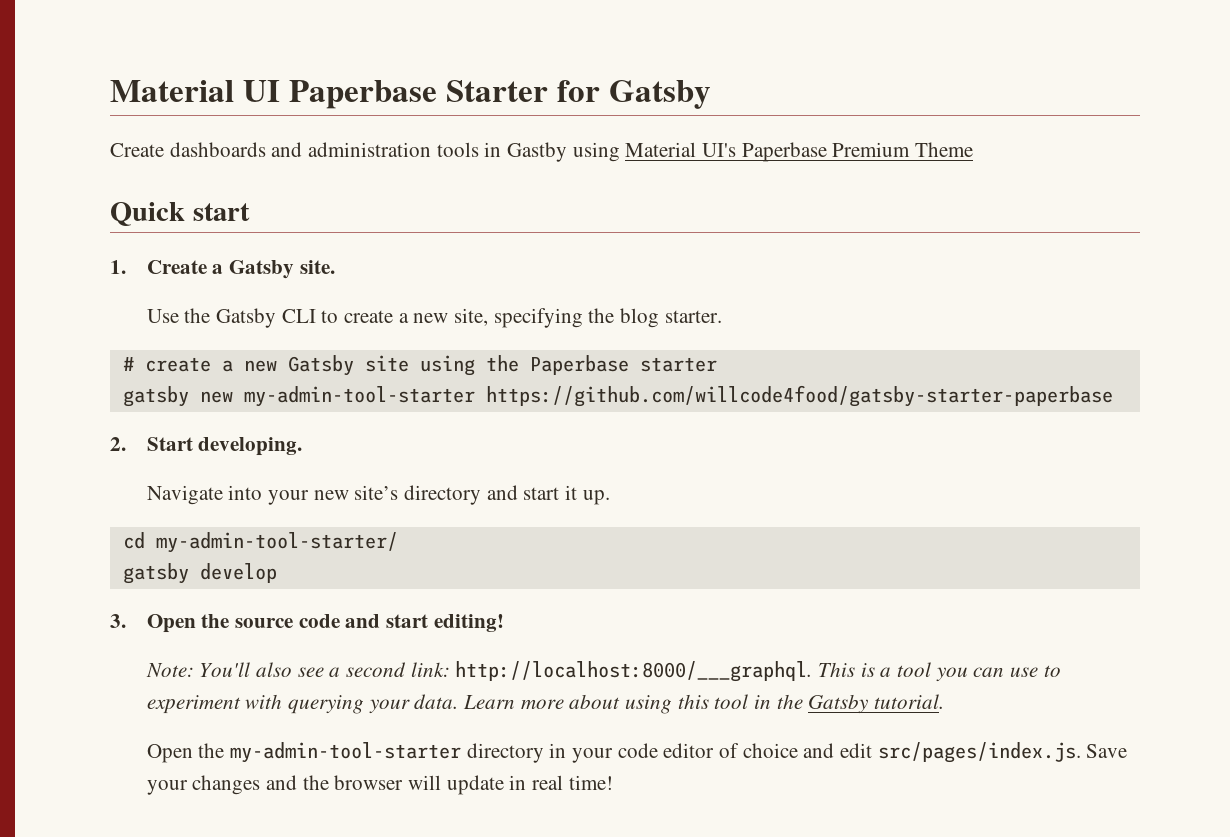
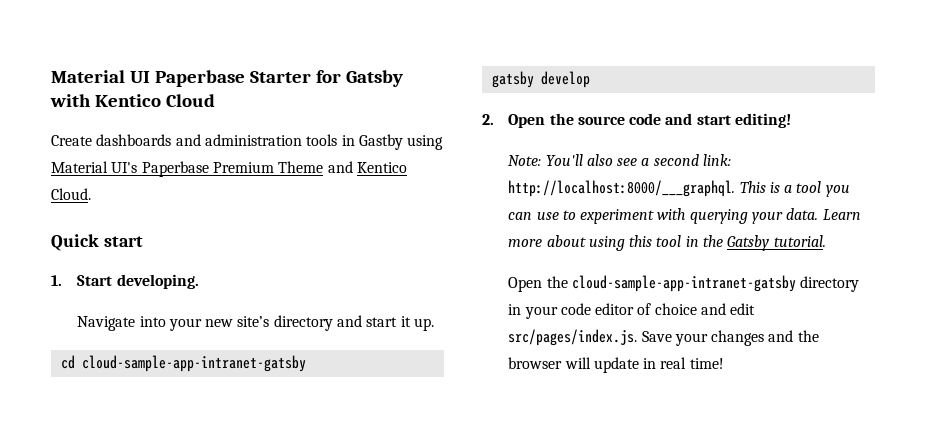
(711, 94) none -> [50,94,215,107] with Kentico Cloud
(974, 149) none -> [327,161,407,173] [51,188,91,200] and Kentico Cloud.
[146,260,335,279] [146,308,722,328] [122,355,717,376] [122,385,1113,407] [110,437,126,451] Create a Gatsby site. // Use the Gatsby CLI to create a new site, specifying the blog starter. // # create a new Gatsby site using the Paperbase starter // gatsby new my-admin-tool-starter https://github.com/willcode4food/gatsby-starter-paperbase // 2. -> (62, 280) none
[155,532,398,553] my-admin-tool-starter/ -> [81,355,306,372] cloud-sample-app-intranet-gatsby
[110,614,126,628] 3. -> [482,114,494,125] 2.
[229,742,461,763] my-admin-tool-starter -> [571,275,796,292] cloud-sample-app-intranet-gatsby

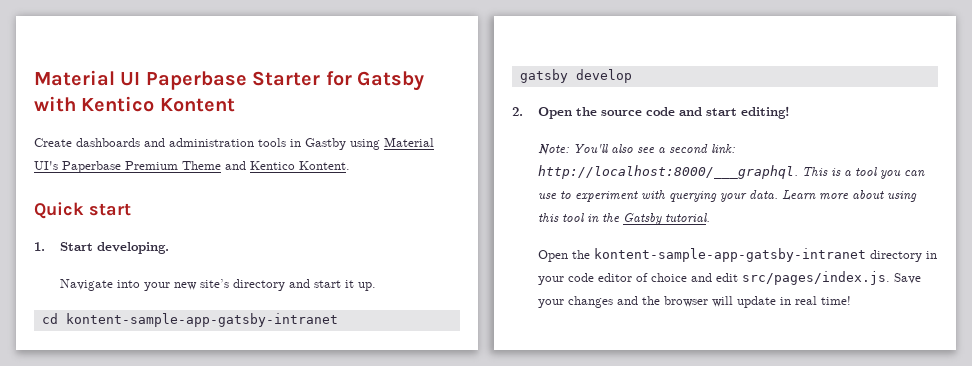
[165,94,215,107] Cloud -> [159,98,235,112] Kontent
[51,188,91,200] Cloud. -> [299,161,350,170] Kontent.
[81,355,306,372] cloud-sample-app-intranet-gatsby -> [65,313,338,327] kontent-sample-app-gatsby-intranet
[571,275,796,292] cloud-sample-app-intranet-gatsby -> [593,248,866,262] kontent-sample-app-gatsby-intranet

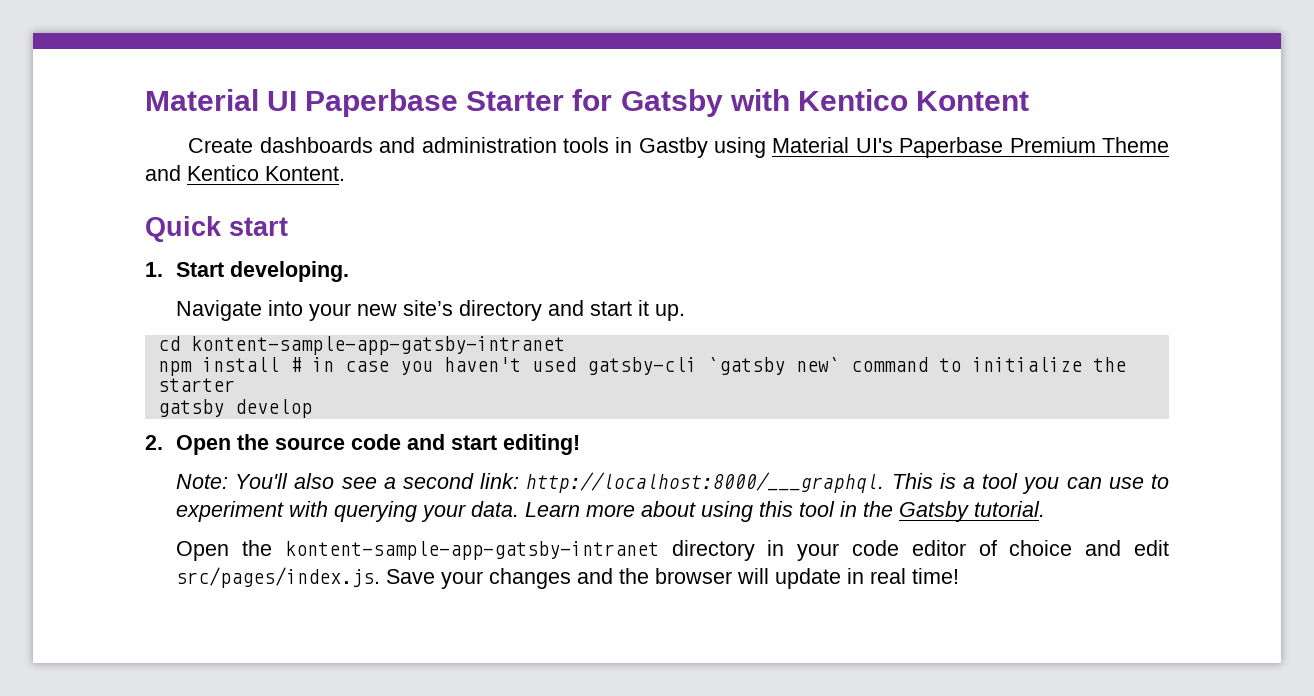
(338, 320) none -> [157,357,1126,376] [157,378,235,392] // npm install # in case you haven't used gatsby-cli `gatsby new` command to initialize the starter

